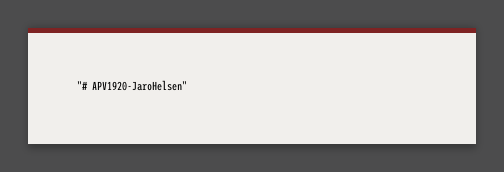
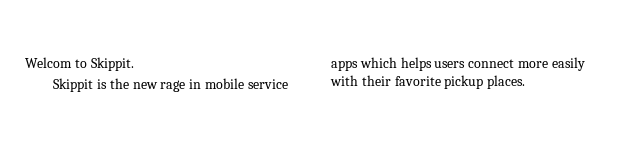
[77,80,187,91] "# APV1920-JaroHelsen" -> [25,57,134,71] [53,78,288,92] [331,57,585,71] [330,75,526,89] Welcom to Skippit. // Skippit is the new rage in mobile service apps which helps users connect more easily with their favorite pickup places.

